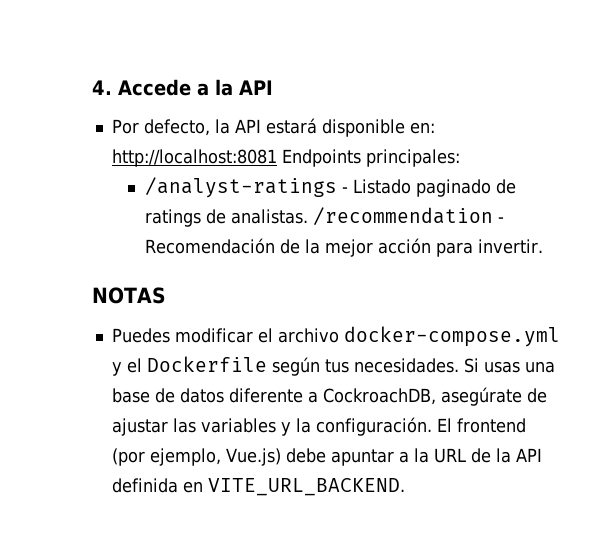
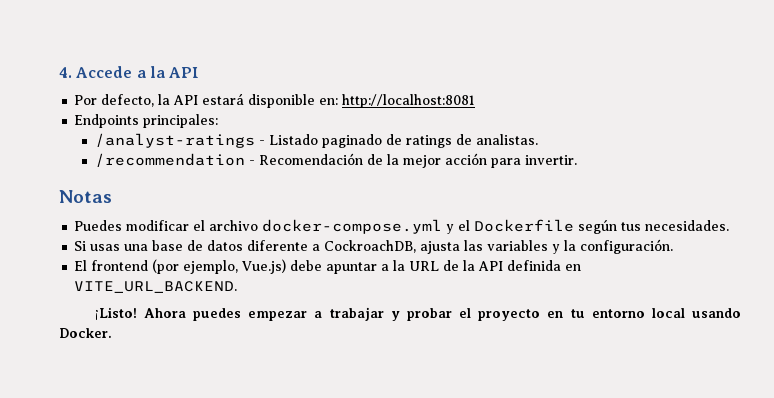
(277, 158) none -> (476, 101) //
(308, 216) none -> (538, 139) //
[92,287,166,304] NOTAS -> [59,190,112,203] Notas
(459, 365) none -> (730, 225) //
[440,387,547,406] [111,418,168,436] asegúrate de ajustar -> [420,241,461,254] ajusta
(432, 426) none -> (674, 246) //
(405, 487) none -> [93,307,741,321] [59,328,112,338] // ¡Listo! Ahora puedes empezar a trabajar y probar el proyecto en tu entorno local usando Docker.

